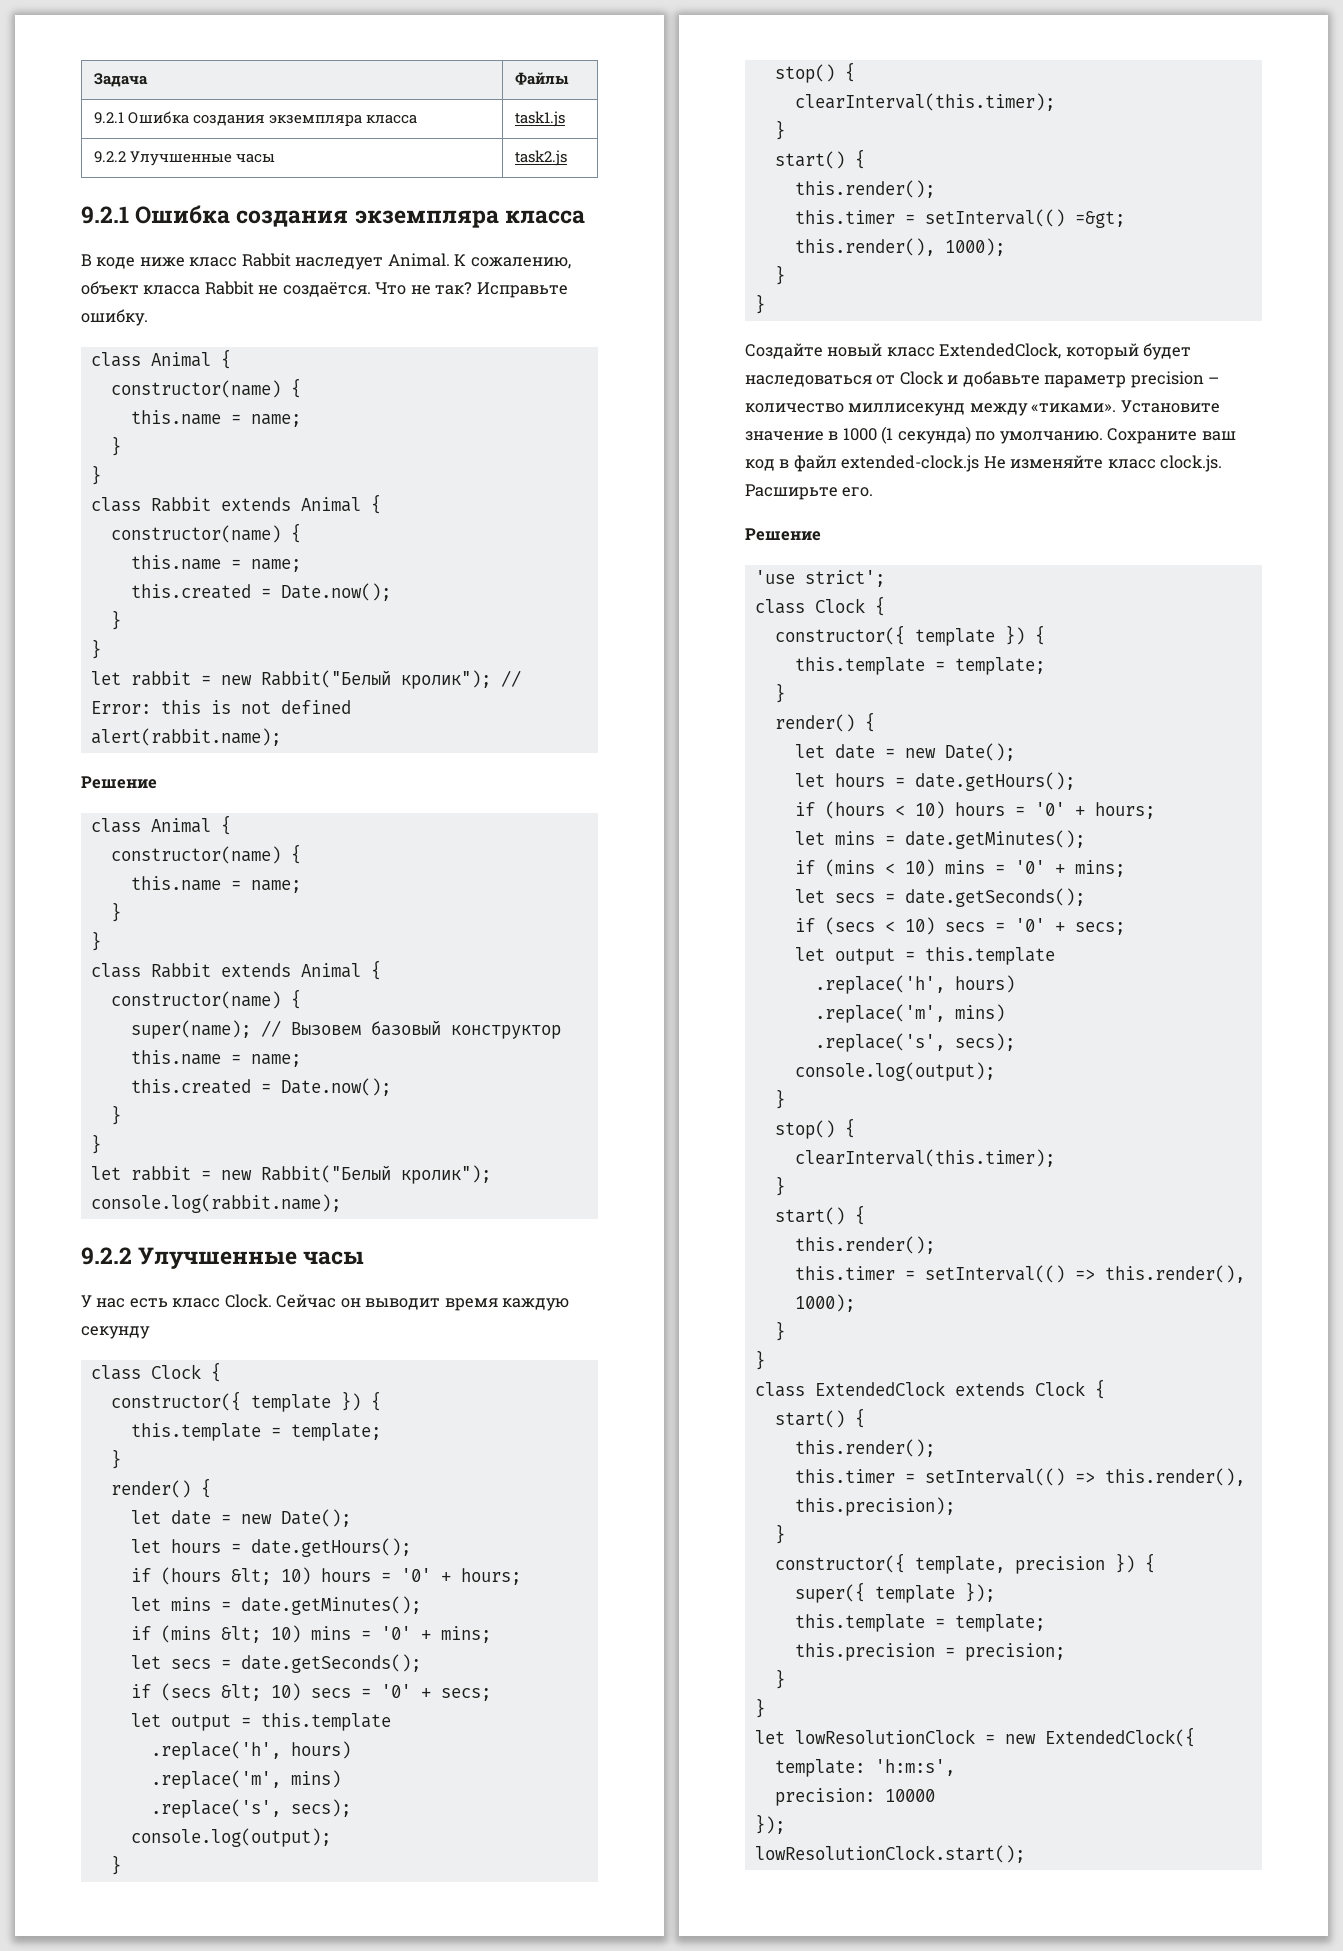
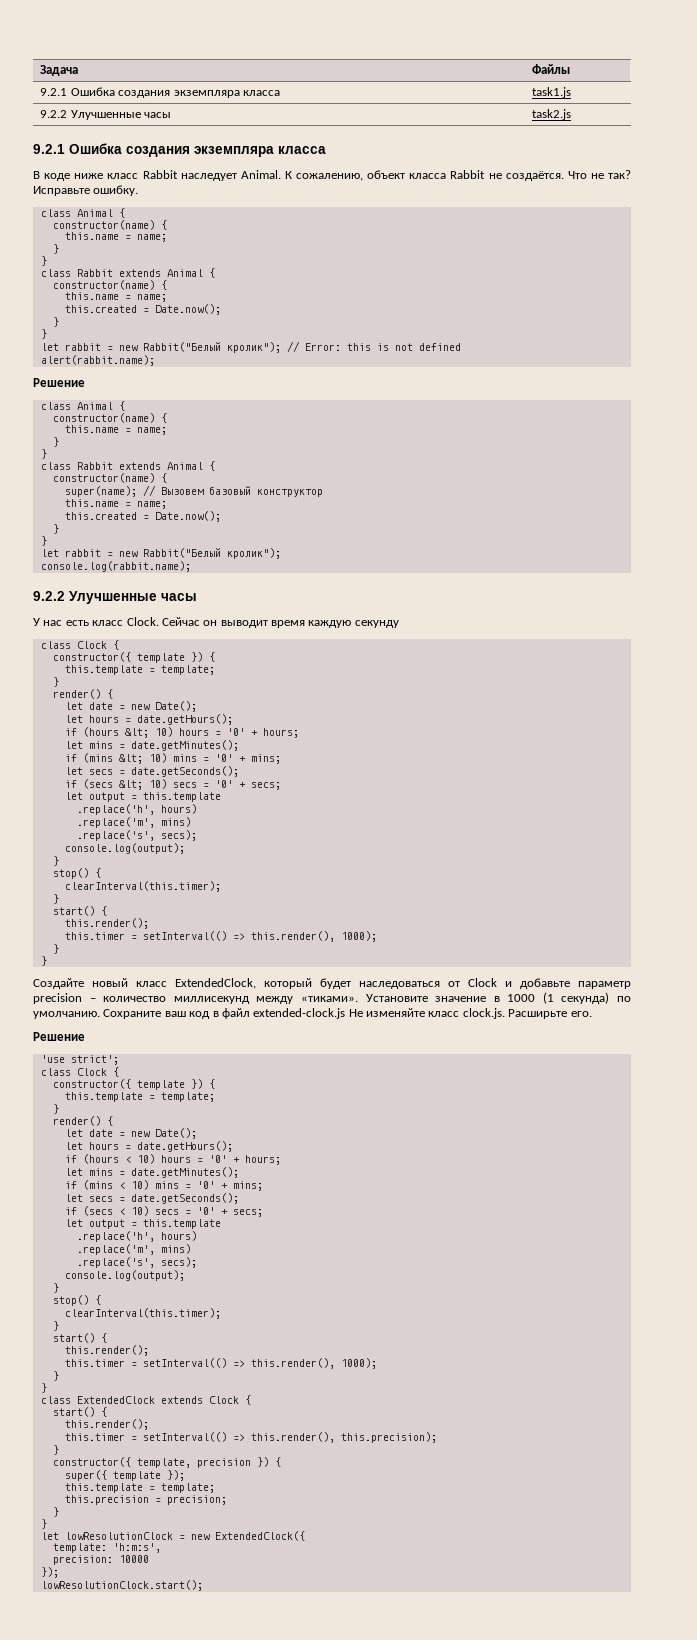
[1074,211,1125,228] =&gt; -> [232,933,245,940] =>

